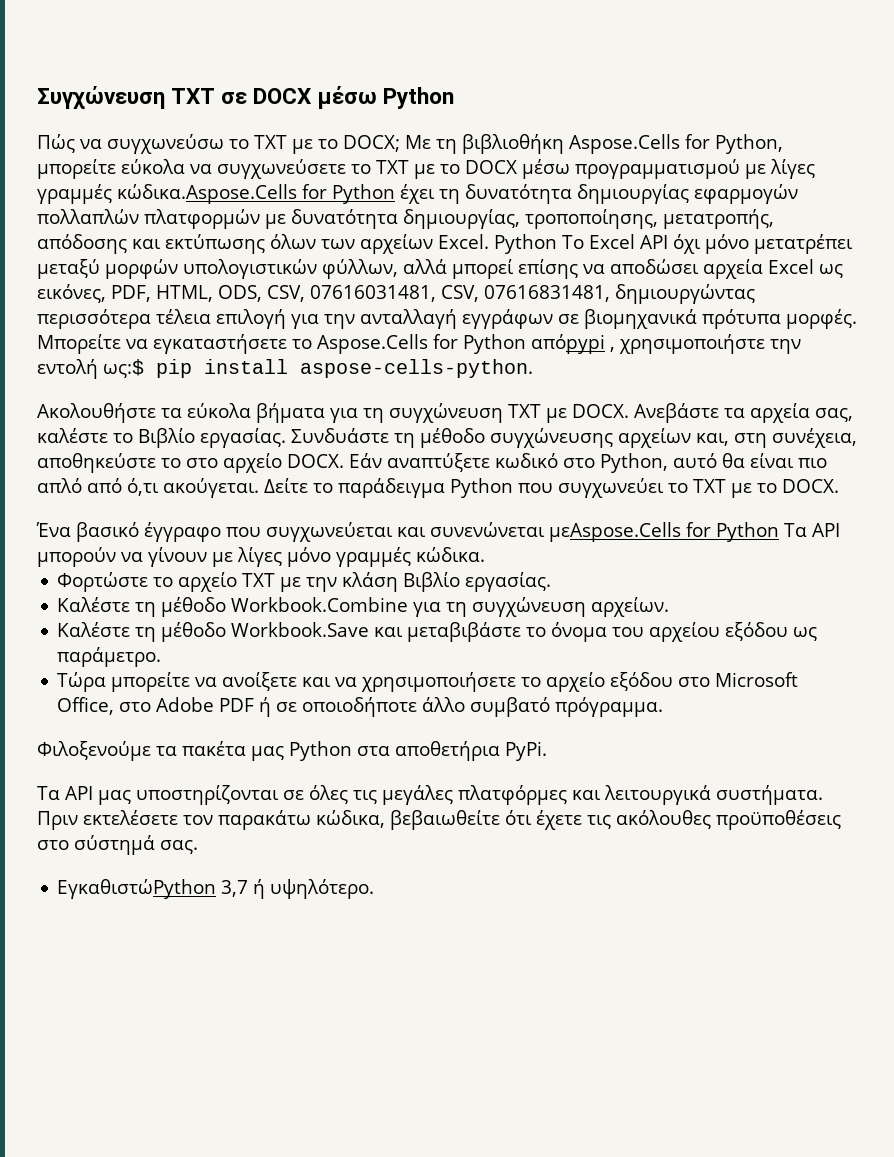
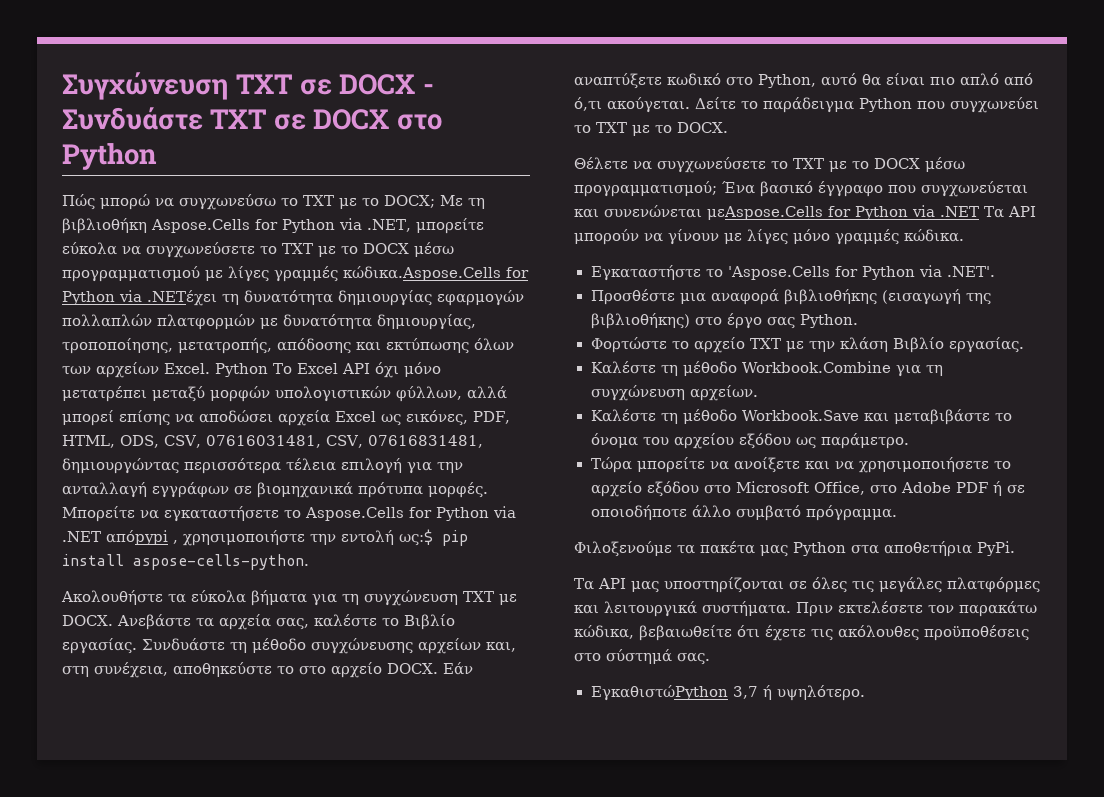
[317,86,378,109] μέσω -> [422,84,434,94] [62,107,442,130] - Συνδυάστε TXT σε DOCX στο
(75, 143) none -> [100,194,150,210] μπορώ
[714,134,783,154] Python, -> [282,218,411,233] Python via .NET,
[399,184,435,204] έχει -> [119,290,217,306] via .NETέχει
(526, 344) none -> [493,506,516,518] [62,531,101,542] via .NET
(839, 486) none -> [574,157,965,173] [574,181,717,197] Θέλετε να συγχωνεύσετε το TXT με το DOCX μέσω προγραμματισμού;
(779, 532) none -> [912,205,979,217] via .NET
(485, 554) none -> [590,265,995,281] [590,289,991,305] [590,313,858,329] // Εγκαταστήστε το 'Aspose.Cells for Python via .NET'. // Προσθέστε μια αναφορά βιβλιοθήκης (εισαγωγή της βιβλιοθήκης) στο έργο σας Python.

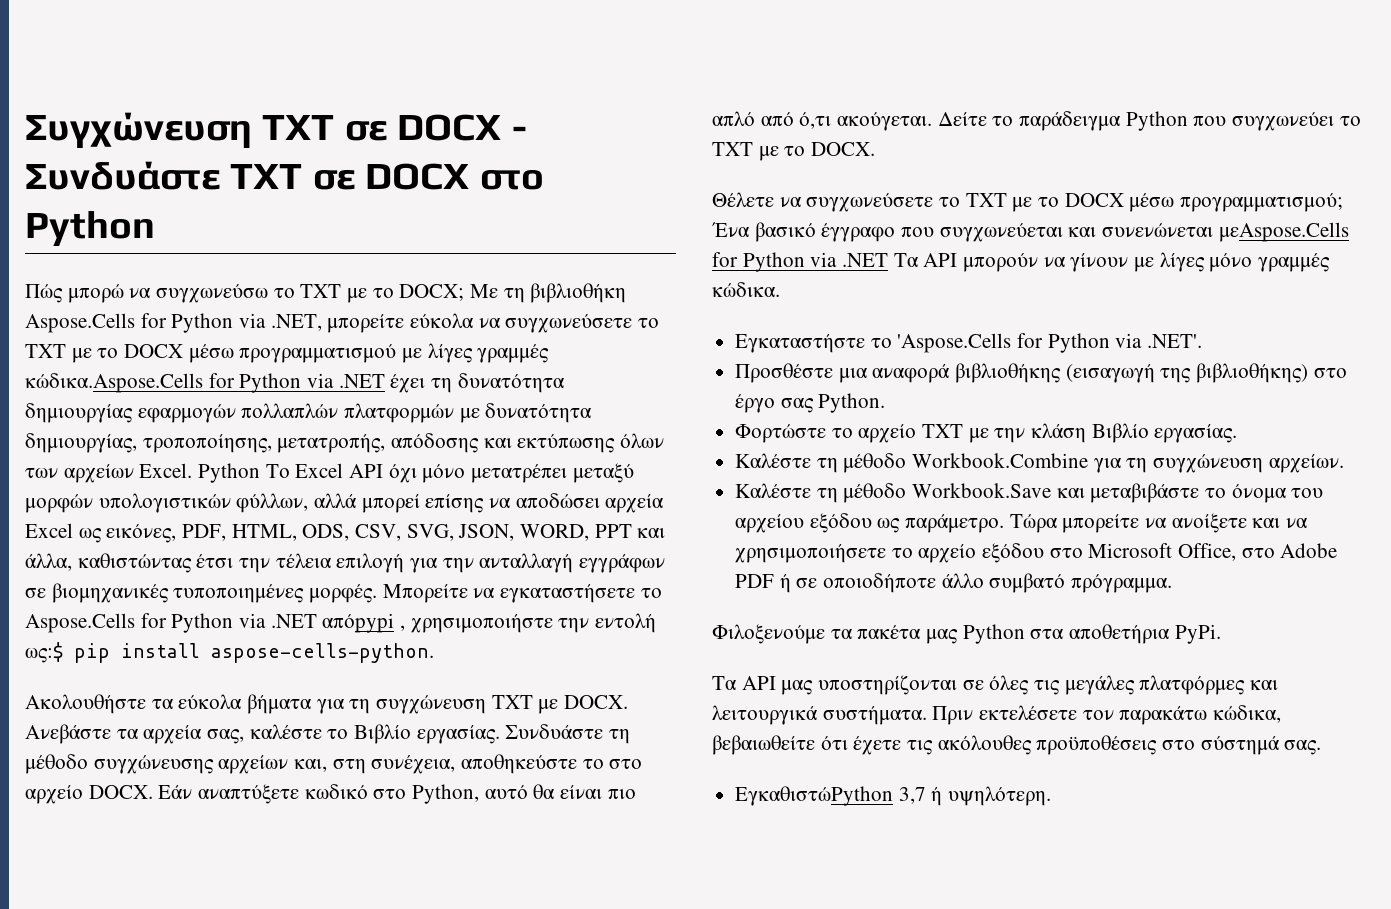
[147,290,217,306] .NETέχει -> [338,374,426,393] .NET έχει
[205,435,483,448] [62,458,281,474] 07616031481, CSV, 07616831481, δημιουργώντας περισσότερα -> [406,524,666,541] [25,553,271,573] SVG, JSON, WORD, PPT και άλλα, καθιστώντας έτσι την
[257,482,423,498] βιομηχανικά πρότυπα -> [51,583,305,603] βιομηχανικές τυποποιημένες
(909, 441) // -> (1005, 523) none
[776,685,865,701] υψηλότερο. -> [948,786,1052,806] υψηλότερη.

